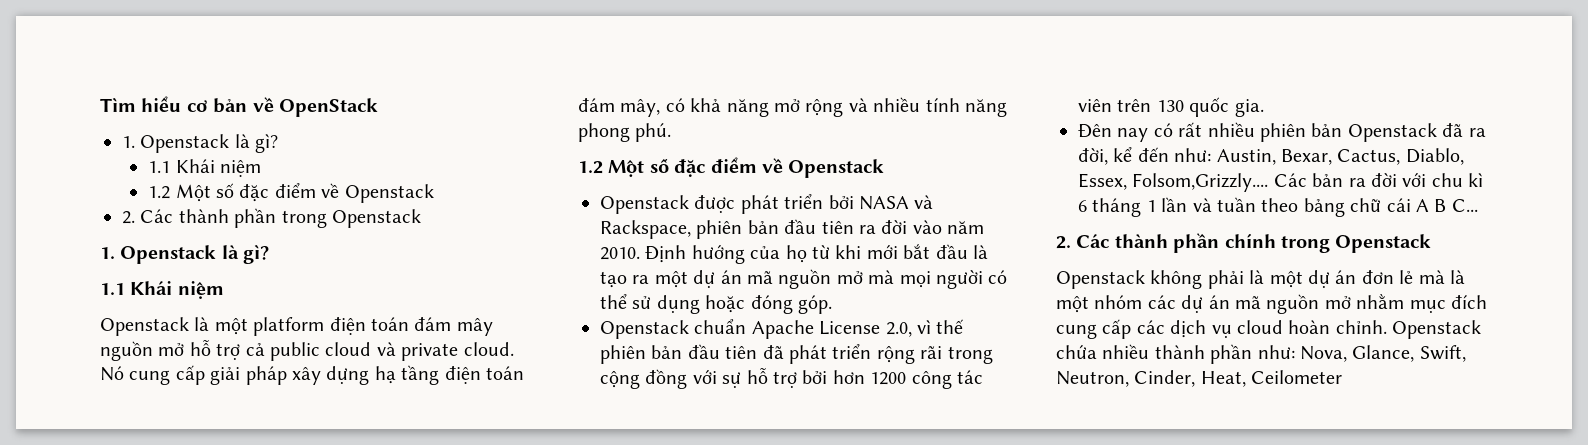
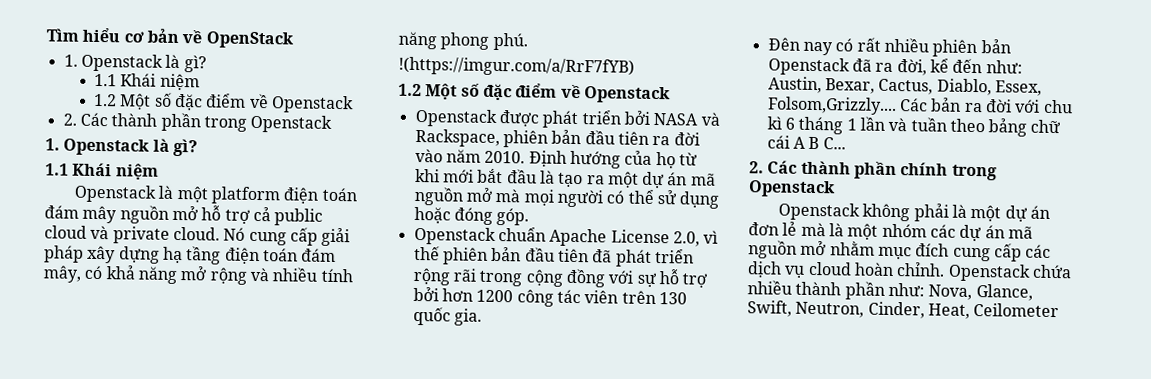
(672, 132) none -> [398,56,635,77] // !(https://imgur.com/a/RrF7fYB)

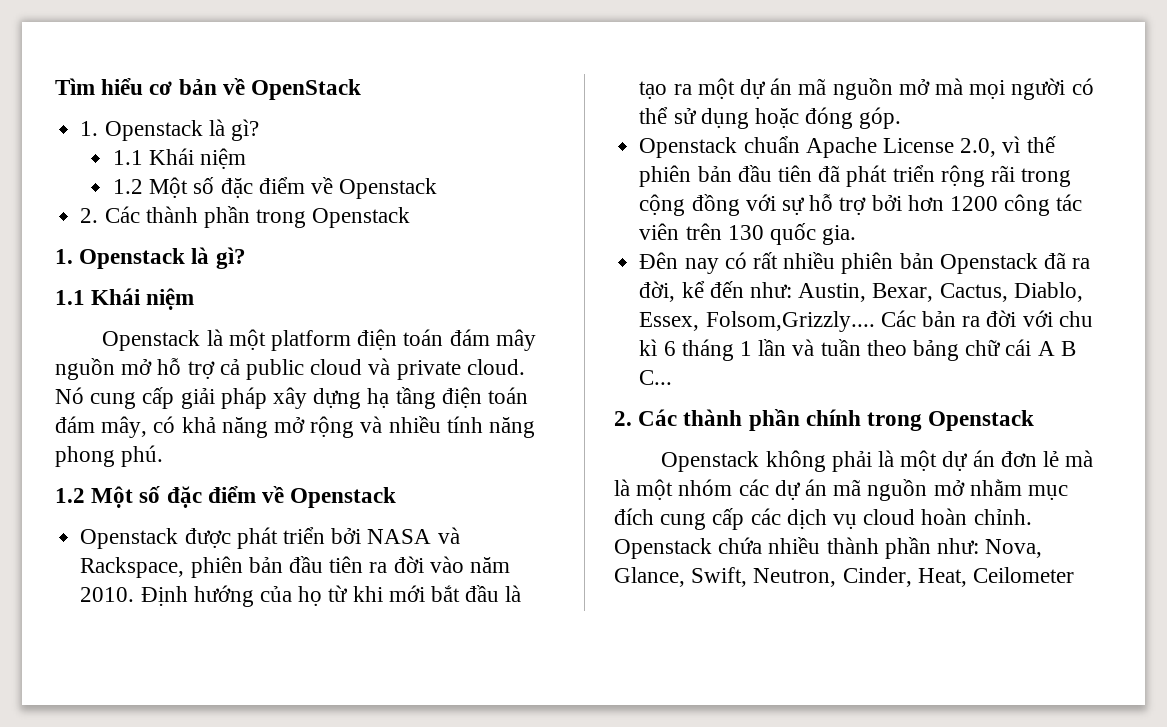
[398,56,635,77] // !(https://imgur.com/a/RrF7fYB) -> (164, 456) none

